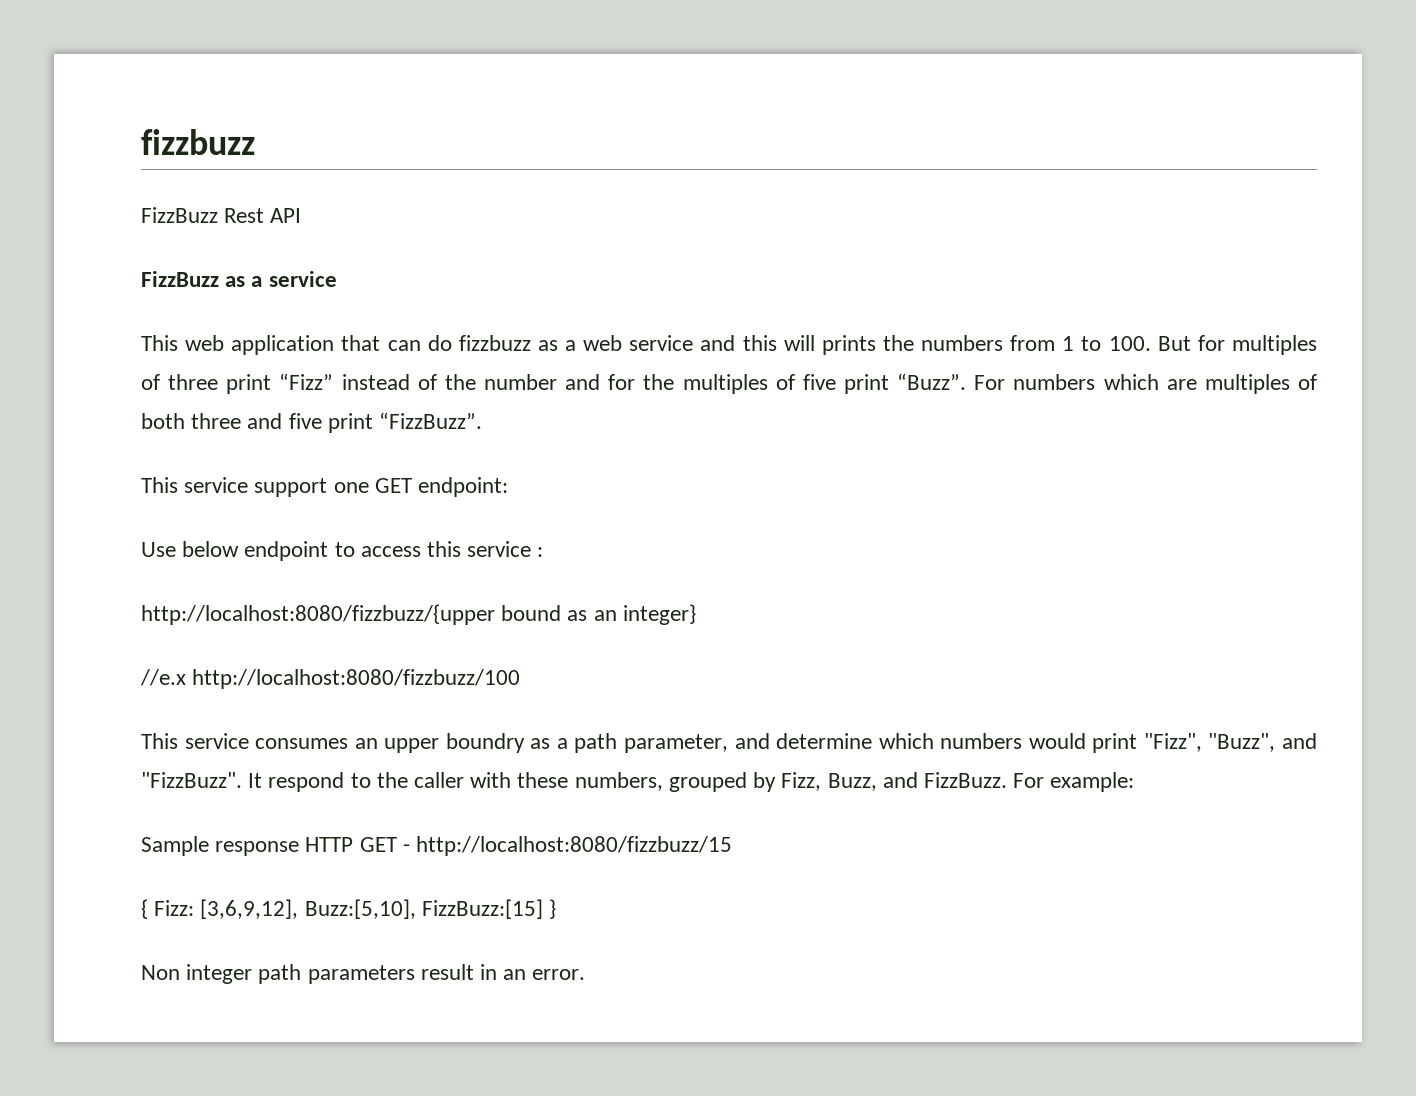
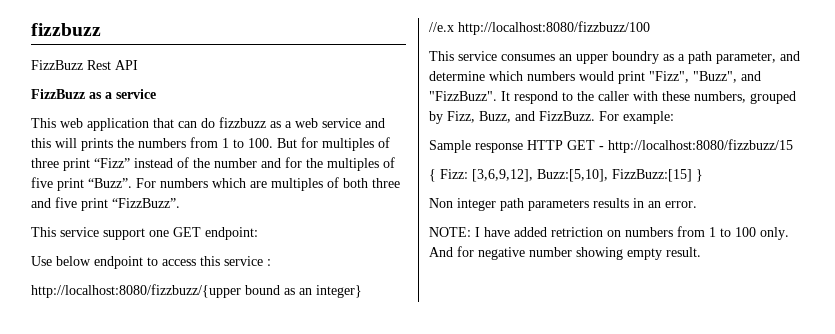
[420,964,474,980] result -> [593,198,629,208] results
(586, 974) none -> [429,226,789,240] [429,246,701,260] // NOTE: I have added retriction on numbers from 1 to 100 only. And for negative number showing empty result.

